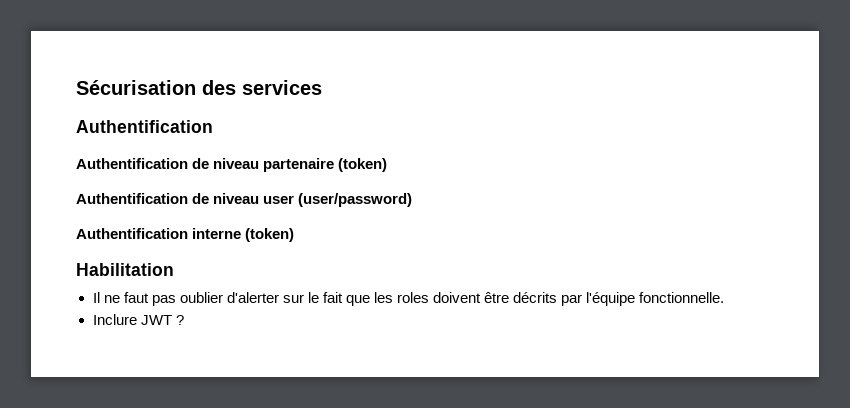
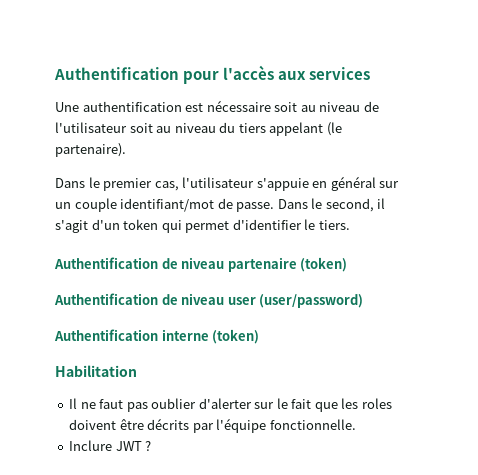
[76,80,322,95] [76,120,213,133] Sécurisation des services // Authentification -> [54,65,371,84] [55,100,379,112] [55,122,342,136] [55,143,126,157] [55,176,400,191] [55,198,386,212] [55,219,350,233] Authentification pour l'accès aux services // Une authentification est nécessaire soit au niveau de l'utilisateur soit au niveau du tiers appelant (le partenaire). // Dans le premier cas, l'utilisateur s'appuie en général sur un couple identifiant/mot de passe. Dans le second, il s'agit d'un token qui permet d'identifier le tiers.

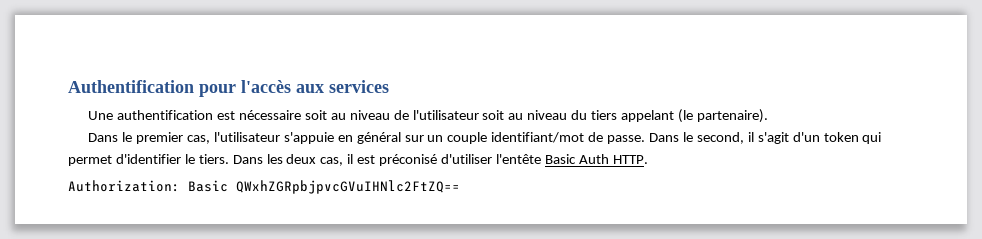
[54,257,348,272] [54,293,364,308] [54,329,260,344] [55,365,137,377] [69,398,392,412] [69,418,356,433] [69,440,152,451] // Authentification de niveau partenaire (token) // Authentification de niveau user (user/password) // Authentification interne (token) // Habilitation // Il ne faut pas oublier d'alerter sur le fait que les roles doivent être décrits par l'équipe fonctionnelle. // Inclure JWT ? -> [232,154,648,166] [68,180,460,194] Dans les deux cas, il est préconisé d'utiliser l'entête Basic Auth HTTP. // Authorization: Basic QWxhZGRpbjpvcGVuIHNlc2FtZQ==

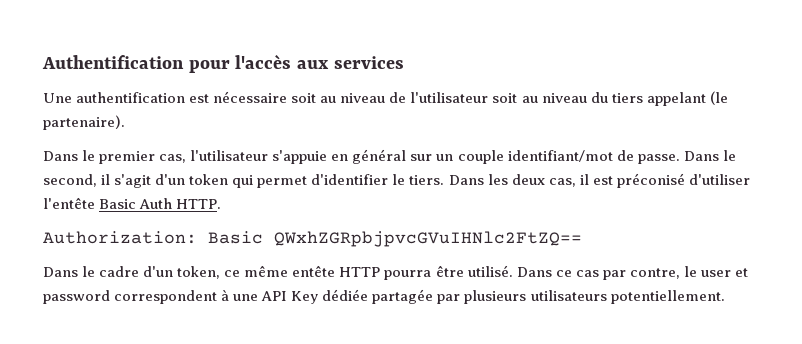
(460, 187) none -> [43,265,748,280] [43,289,725,304] // Dans le cadre d'un token, ce même entête HTTP pourra être utilisé. Dans ce cas par contre, le user et password correspondent à une API Key dédiée partagée par plusieurs utilisateurs potentiellement.

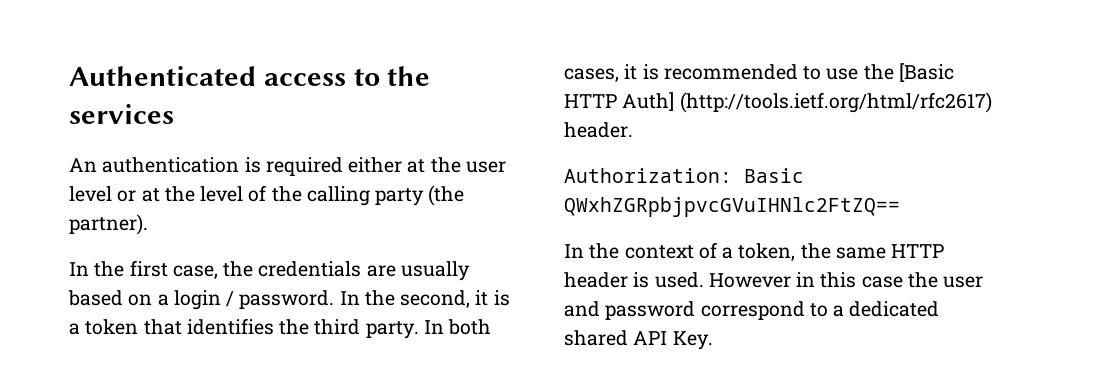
[42,54,404,73] [43,91,728,106] [43,115,125,130] [43,149,736,164] [43,173,750,188] [43,197,222,209] [43,231,582,247] [43,265,748,280] [43,289,725,304] Authentification pour l'accès aux services // Une authentification est nécessaire soit au niveau de l'utilisateur soit au niveau du tiers appelant (le partenaire). // Dans le premier cas, l'utilisateur s'appuie en général sur un couple identifiant/mot de passe. Dans le second, il s'agit d'un token qui permet d'identifier le tiers. Dans les deux cas, il est préconisé d'utiliser l'entête Basic Auth HTTP. // Authorization: Basic QWxhZGRpbjpvcGVuIHNlc2FtZQ== // Dans le cadre d'un token, ce même entête HTTP pourra être utilisé. Dans ce cas par contre, le user et password correspondent à une API Key dédiée partagée par plusieurs utilisateurs potentiellement. -> [69,66,431,86] [69,104,174,124] [69,157,506,176] [69,185,465,206] [69,214,148,235] [69,260,470,281] [68,290,510,310] [69,318,492,339] [564,63,954,82] [564,92,992,113] [564,122,633,138] [564,168,804,183] [564,197,900,217] [564,242,945,261] [564,272,984,288] [564,301,940,320] [564,330,713,350] Authenticated access to the services // An authentication is required either at the user level or at the level of the calling party (the partner). // In the first case, the credentials are usually based on a login / password. In the second, it is a token that identifies the third party. In both cases, it is recommended to use the [Basic HTTP Auth] (http://tools.ietf.org/html/rfc2617) header. // Authorization: Basic QWxhZGRpbjpvcGVuIHNlc2FtZQ== // In the context of a token, the same HTTP header is used. However in this case the user and password correspond to a dedicated shared API Key.

